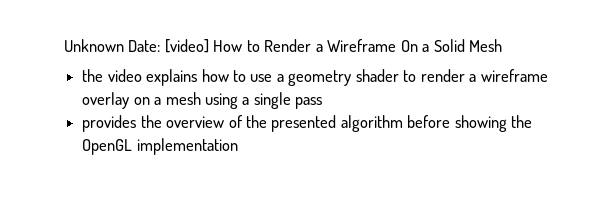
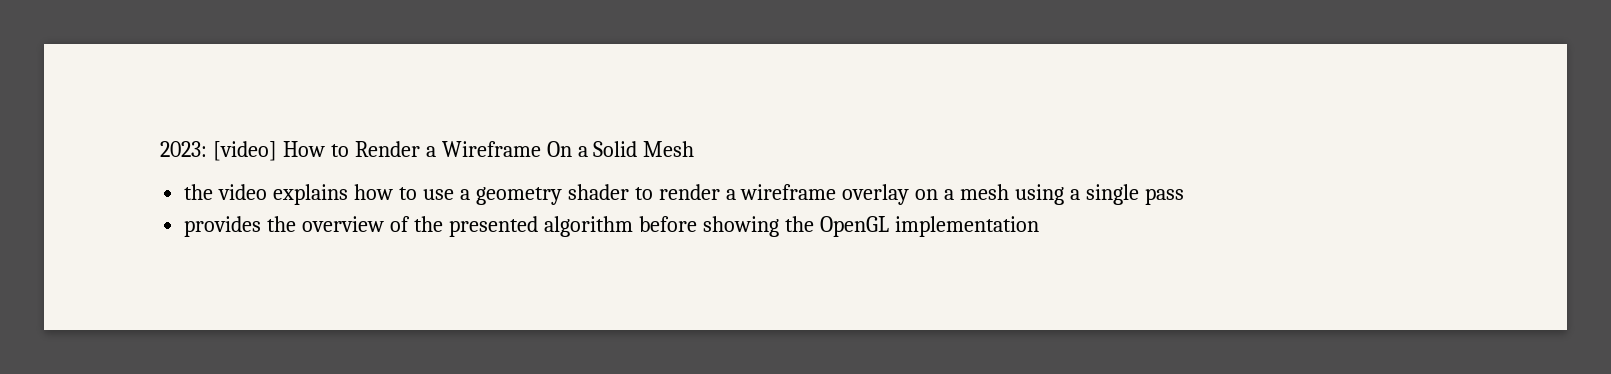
[64,39,161,52] Unknown Date: -> [160,141,207,157] 2023:

